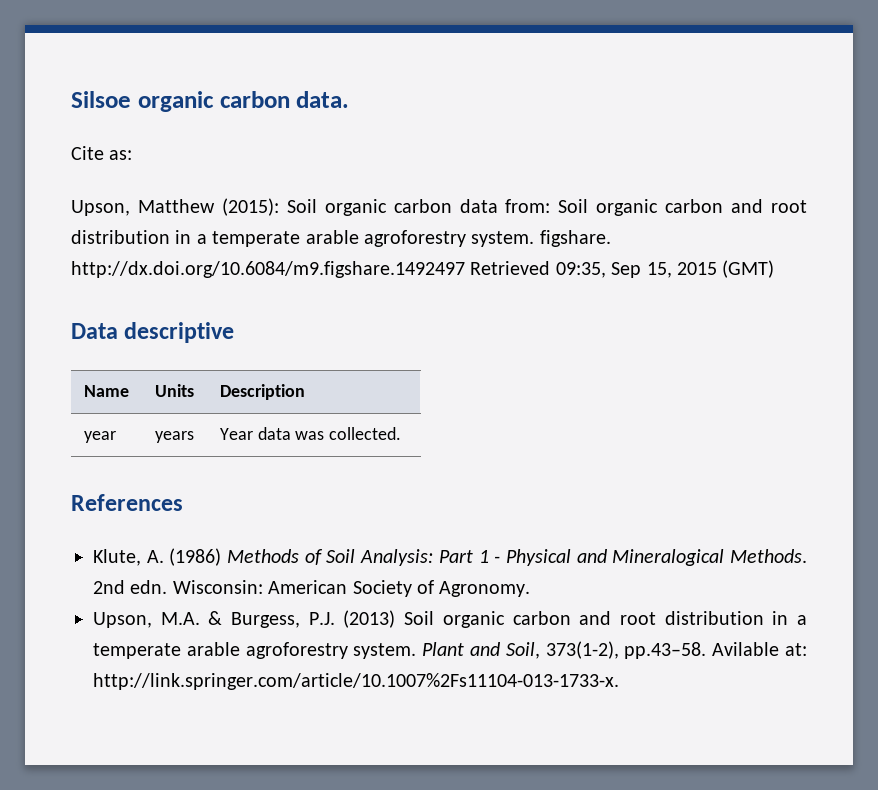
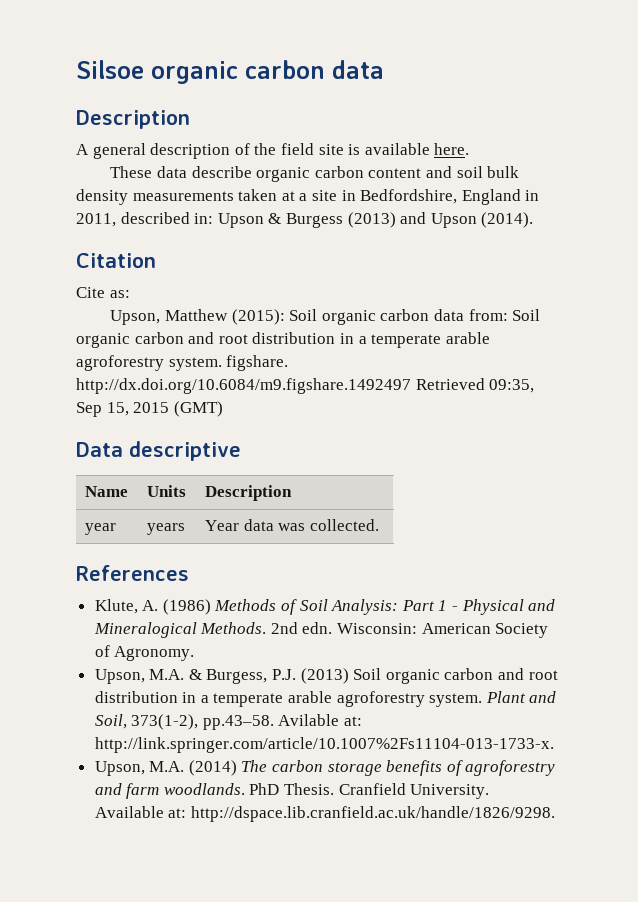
[296,91,350,108] data. -> [332,60,384,79] [76,110,190,129] [76,143,470,159] [110,166,520,182] [76,189,540,205] [76,212,534,228] [76,253,156,268] data // Description // A general description of the field site is available here. // These data describe organic carbon content and soil bulk density measurements taken at a site in Bedfordshire, England in 2011, described in: Upson & Burgess (2013) and Upson (2014). // Citation
(619, 681) none -> [94,760,556,776] [94,783,490,799] [94,806,555,822] // Upson, M.A. (2014) The carbon storage benefits of agroforestry and farm woodlands. PhD Thesis. Cranfield University. Available at: http://dspace.lib.cranfield.ac.uk/handle/1826/9298.

